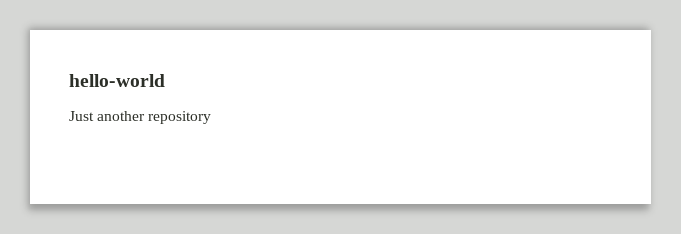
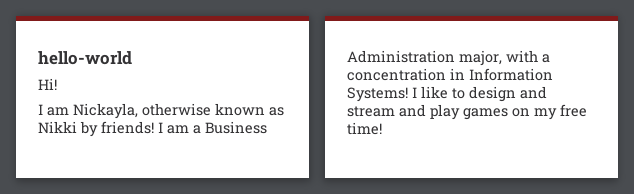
[69,111,212,124] Just another repository -> [38,78,57,90] [38,103,284,119] [38,121,267,137] [347,50,550,66] [347,68,553,81] [347,86,547,102] [347,104,587,120] [347,122,382,135] Hi! // I am Nickayla, otherwise known as Nikki by friends! I am a Business Administration major, with a concentration in Information Systems! I like to design and stream and play games on my free time!

